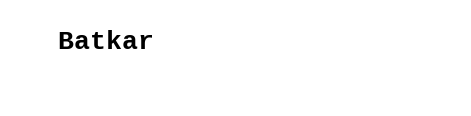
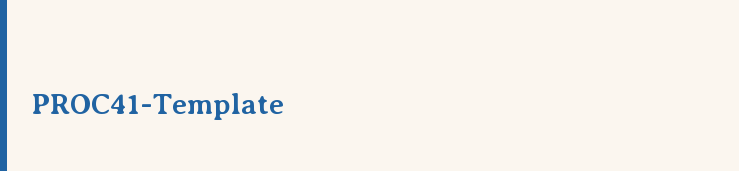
[58,30,154,49] Batkar -> [31,93,284,120] PROC41-Template

